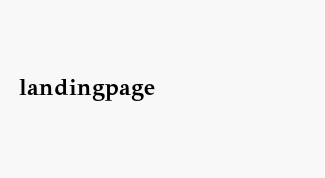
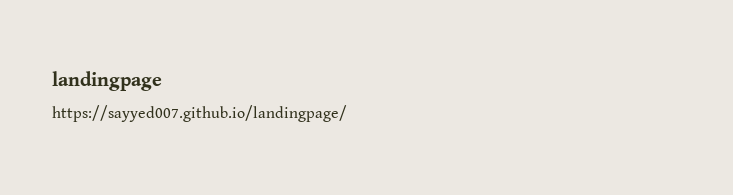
(155, 90) none -> [52,105,347,122] // https://sayyed007.github.io/landingpage/

